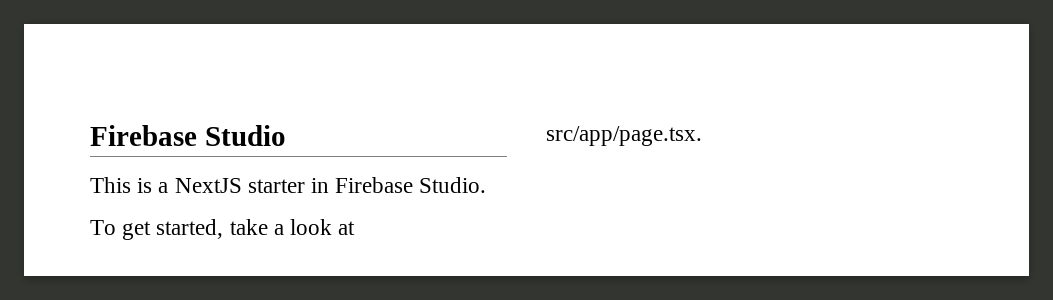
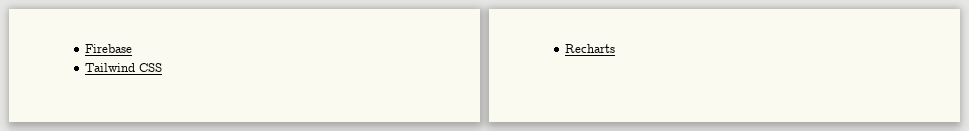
[90,125,286,146] [90,177,487,193] [90,219,356,240] [546,126,702,146] Firebase Studio // This is a NextJS starter in Firebase Studio. // To get started, take a look at src/app/page.tsx. -> [85,44,133,53] [85,63,163,72] [565,44,616,53] Firebase // Tailwind CSS // Recharts

